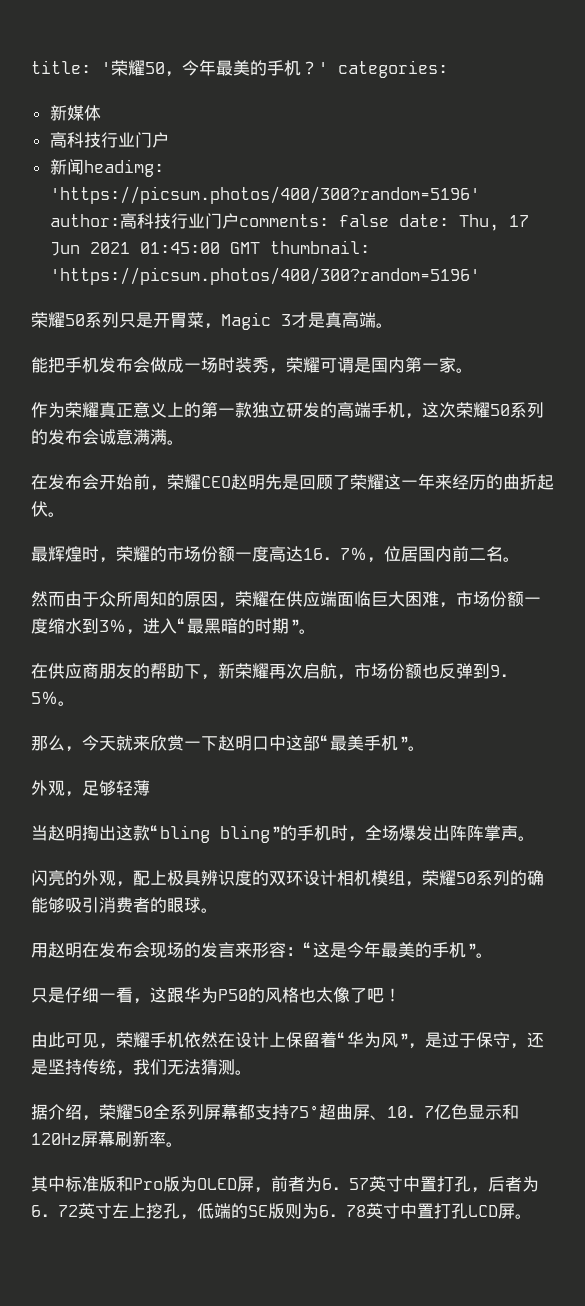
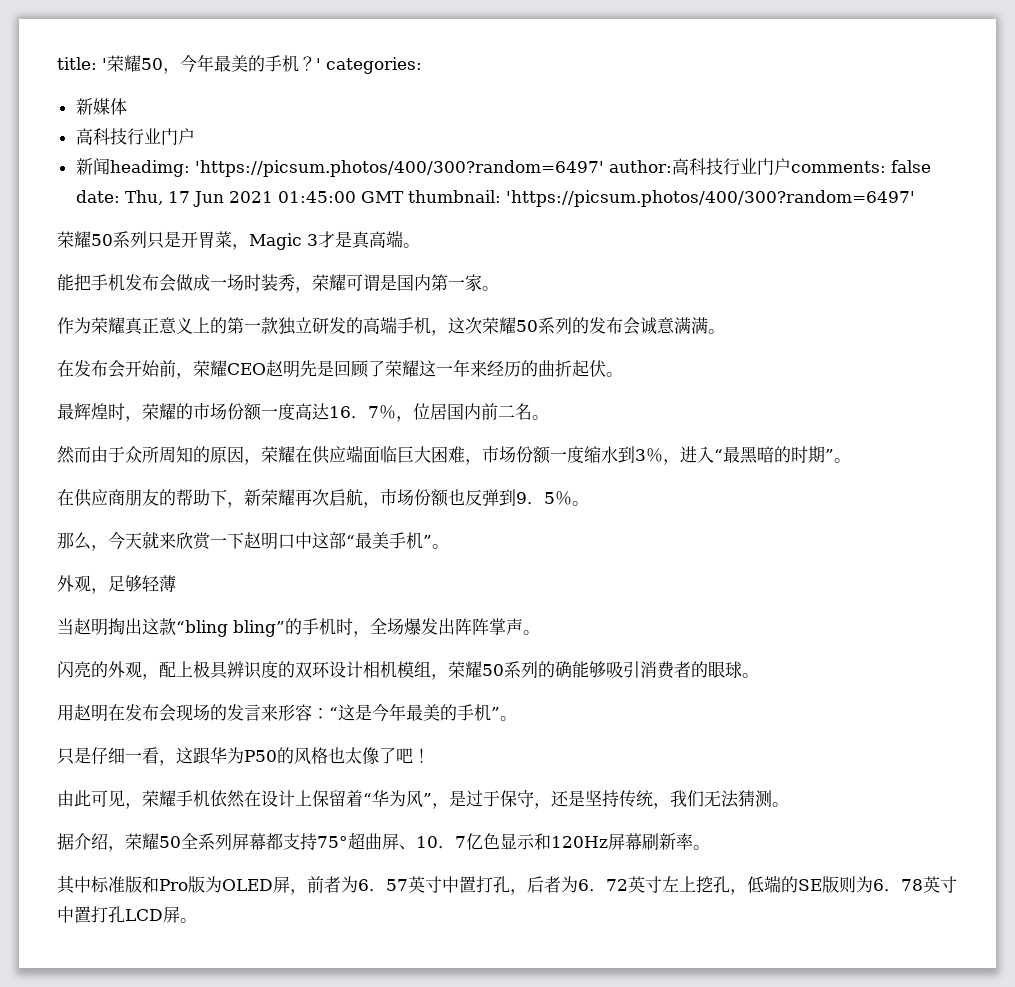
[49,186,480,204] 'https://picsum.photos/400/300?random=5196' -> [194,160,604,177] 'https://picsum.photos/400/300?random=6497'
[49,267,480,285] 'https://picsum.photos/400/300?random=5196' -> [505,190,915,207] 'https://picsum.photos/400/300?random=6497'

